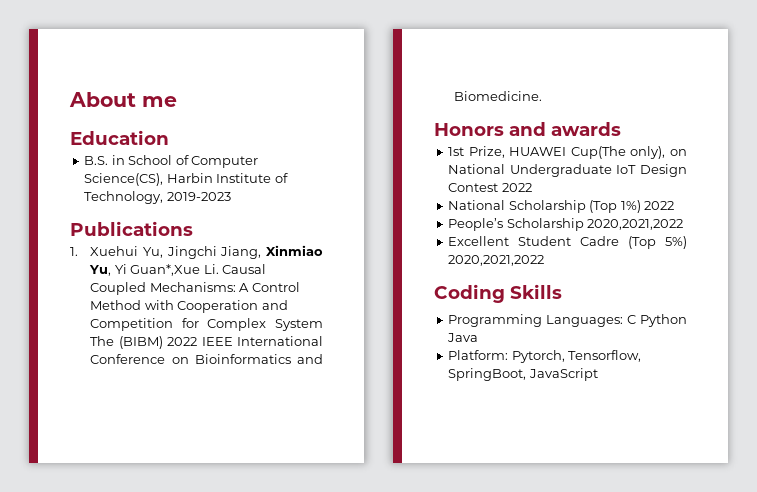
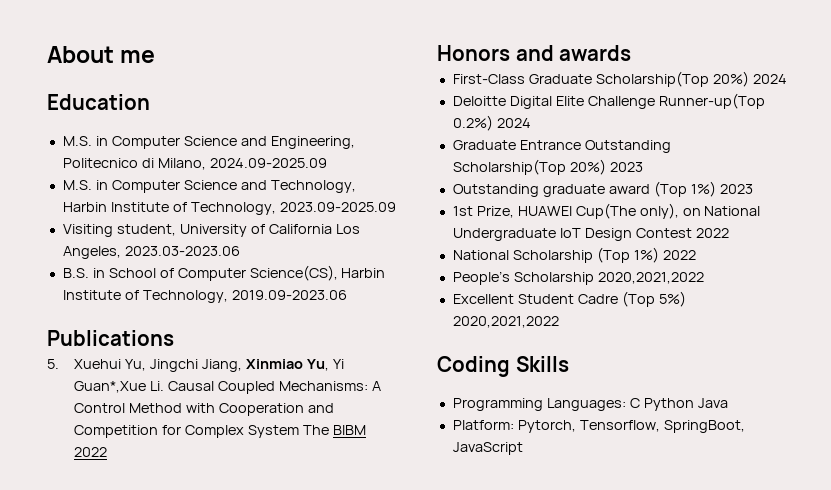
(169, 137) none -> [62,136,355,149] [62,158,327,170] [62,180,356,193] [62,202,396,215] [62,224,360,237] [62,246,240,259] // M.S. in Computer Science and Engineering, Politecnico di Milano, 2024.09-2025.09 // M.S. in Computer Science and Technology, Harbin Institute of Technology, 2023.09-2025.09 // Visiting student, University of California Los Angeles, 2023.03-2023.06
[166,192,231,201] 2019-2023 -> [231,290,347,300] 2019.09-2023.06
[70,247,78,256] 1. -> [47,359,59,369] 5.
[118,336,323,349] [90,354,323,364] [454,91,543,101] [434,122,621,136] (BIBM) 2022 IEEE International Conference on Bioinformatics and Biomedicine. // Honors and awards -> [332,425,366,435] [74,447,108,457] [437,45,632,61] [452,71,787,87] [452,93,765,109] [452,115,531,131] [452,140,671,153] [452,159,643,175] [452,181,753,197] BIBM 2022 // Honors and awards // First-Class Graduate Scholarship(Top 20%) 2024 // Deloitte Digital Elite Challenge Runner-up(Top 0.2%) 2024 // Graduate Entrance Outstanding Scholarship(Top 20%) 2023 // Outstanding graduate award (Top 1%) 2023

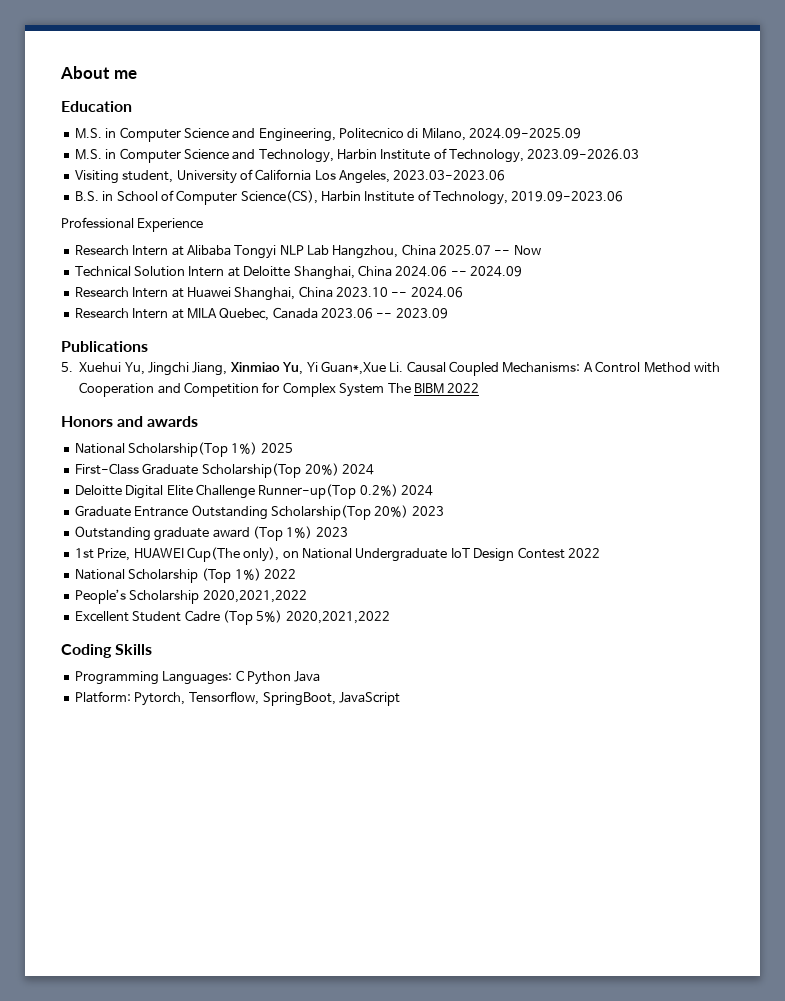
[279,202,396,212] 2023.09-2025.09 -> [527,149,640,160] 2023.09-2026.03
(347, 295) none -> [61,217,204,232] [74,244,541,259] [74,265,523,280] [74,286,463,301] [74,307,448,321] // Professional Experience // Research Intern at Alibaba Tongyi NLP Lab Hangzhou, China 2025.07 -- Now // Technical Solution Intern at Deloitte Shanghai, China 2024.06 -- 2024.09 // Research Intern at Huawei Shanghai, China 2023.10 -- 2024.06 // Research Intern at MILA Quebec, Canada 2023.06 -- 2023.09
(632, 53) none -> [74,442,293,457] // National Scholarship(Top 1%) 2025

